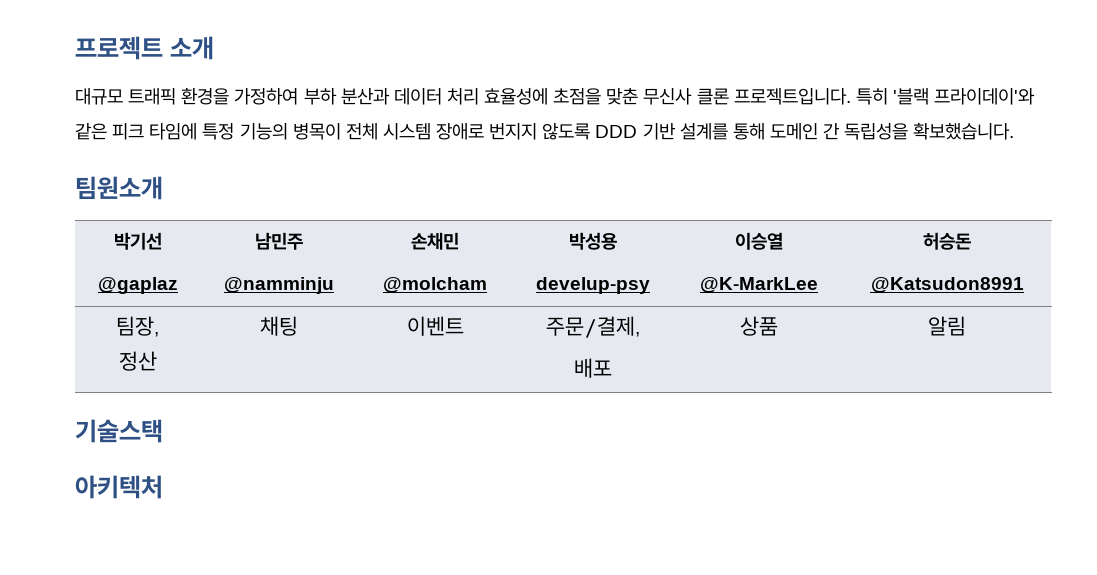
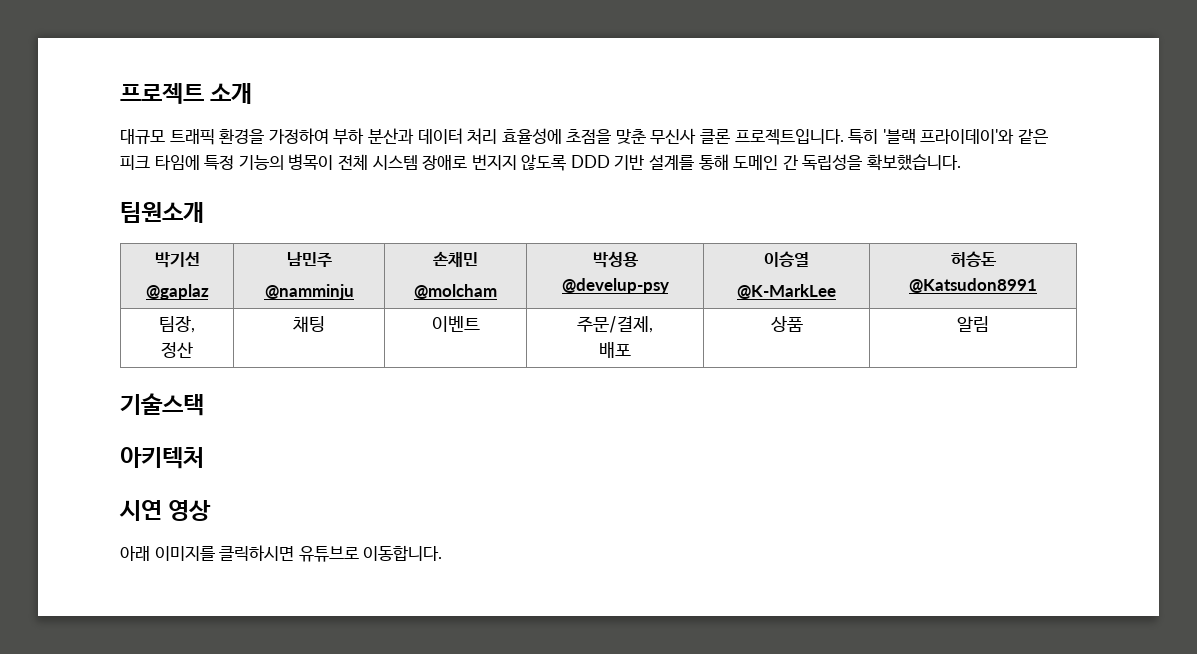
[536,277,650,294] develup-psy -> [561,278,669,294] @develup-psy
(163, 487) none -> [119,500,212,521] [120,545,443,562] // 시연 영상 // 아래 이미지를 클릭하시면 유튜브로 이동합니다.

